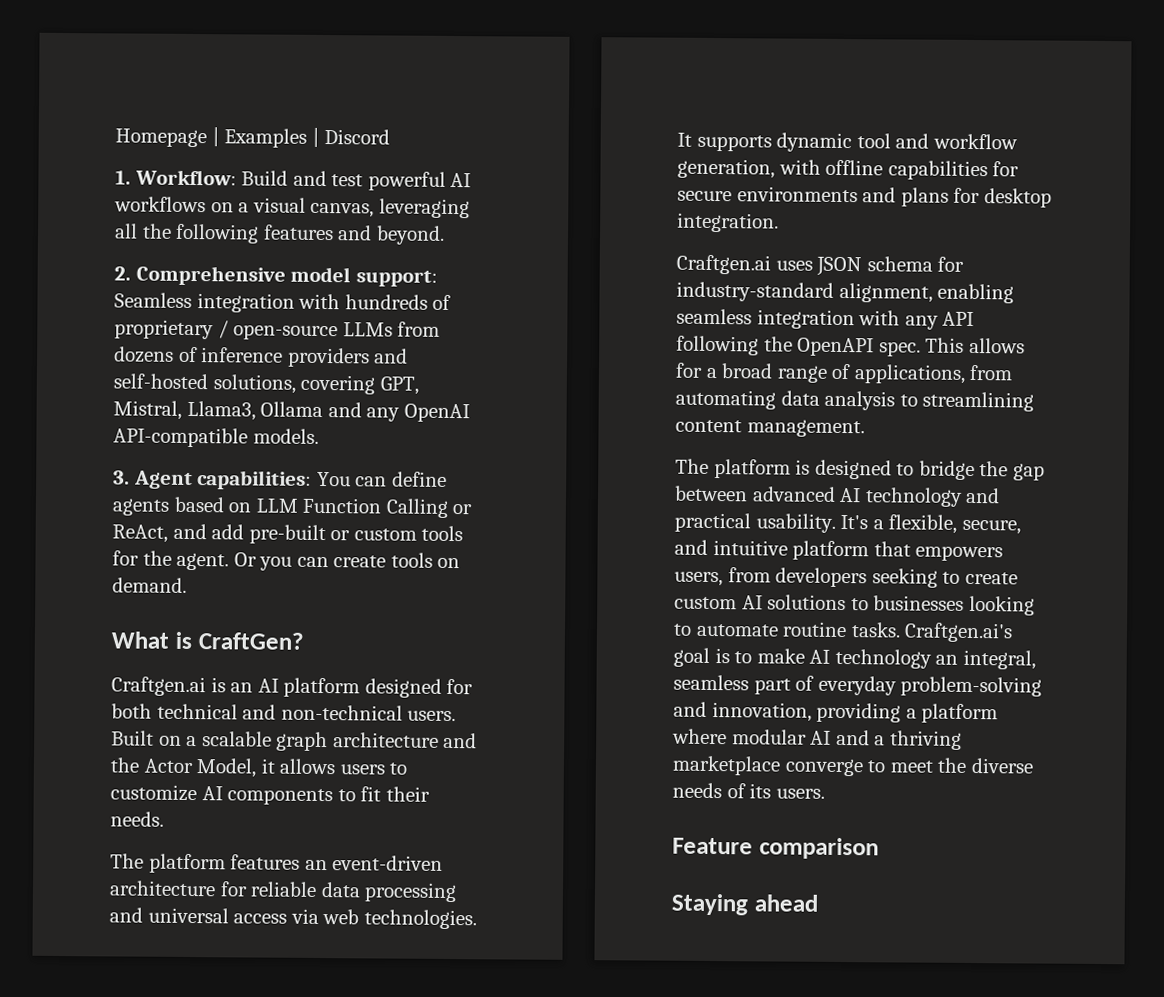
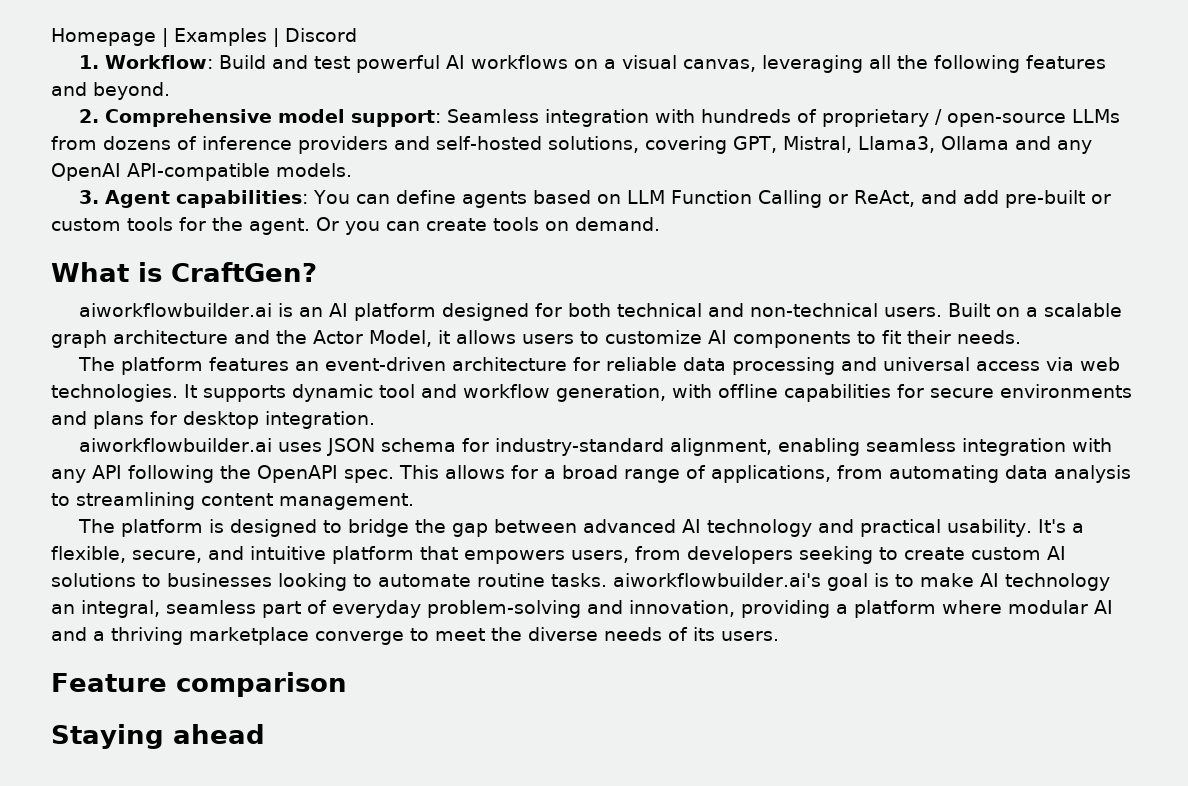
[111,676,206,697] Craftgen.ai -> [79,303,273,317] aiworkflowbuilder.ai
[676,254,771,275] Craftgen.ai -> [79,438,273,452] aiworkflowbuilder.ai
[904,622,1014,643] Craftgen.ai's -> [613,573,821,587] aiworkflowbuilder.ai's

